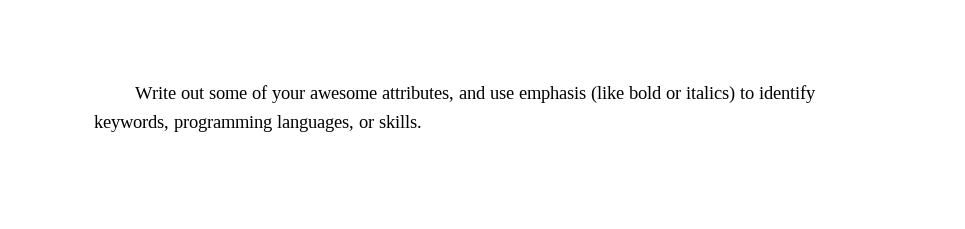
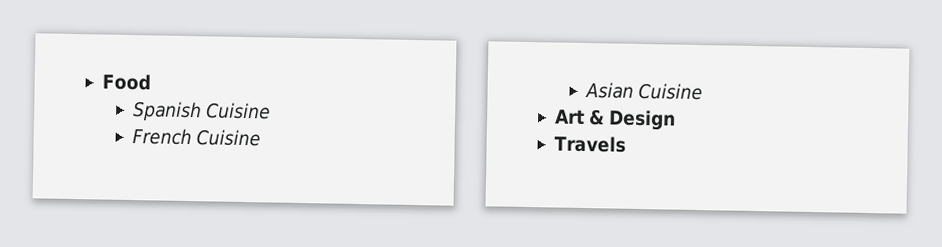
[134,85,816,103] [94,115,422,132] Write out some of your awesome attributes, and use emphasis (like bold or italics) to identify keywords, programming languages, or skills. -> [101,73,151,91] [132,101,271,122] [131,128,261,147] [584,81,703,101] [554,109,677,131] [553,135,626,153] Food // Spanish Cuisine // French Cuisine // Asian Cuisine // Art & Design // Travels

